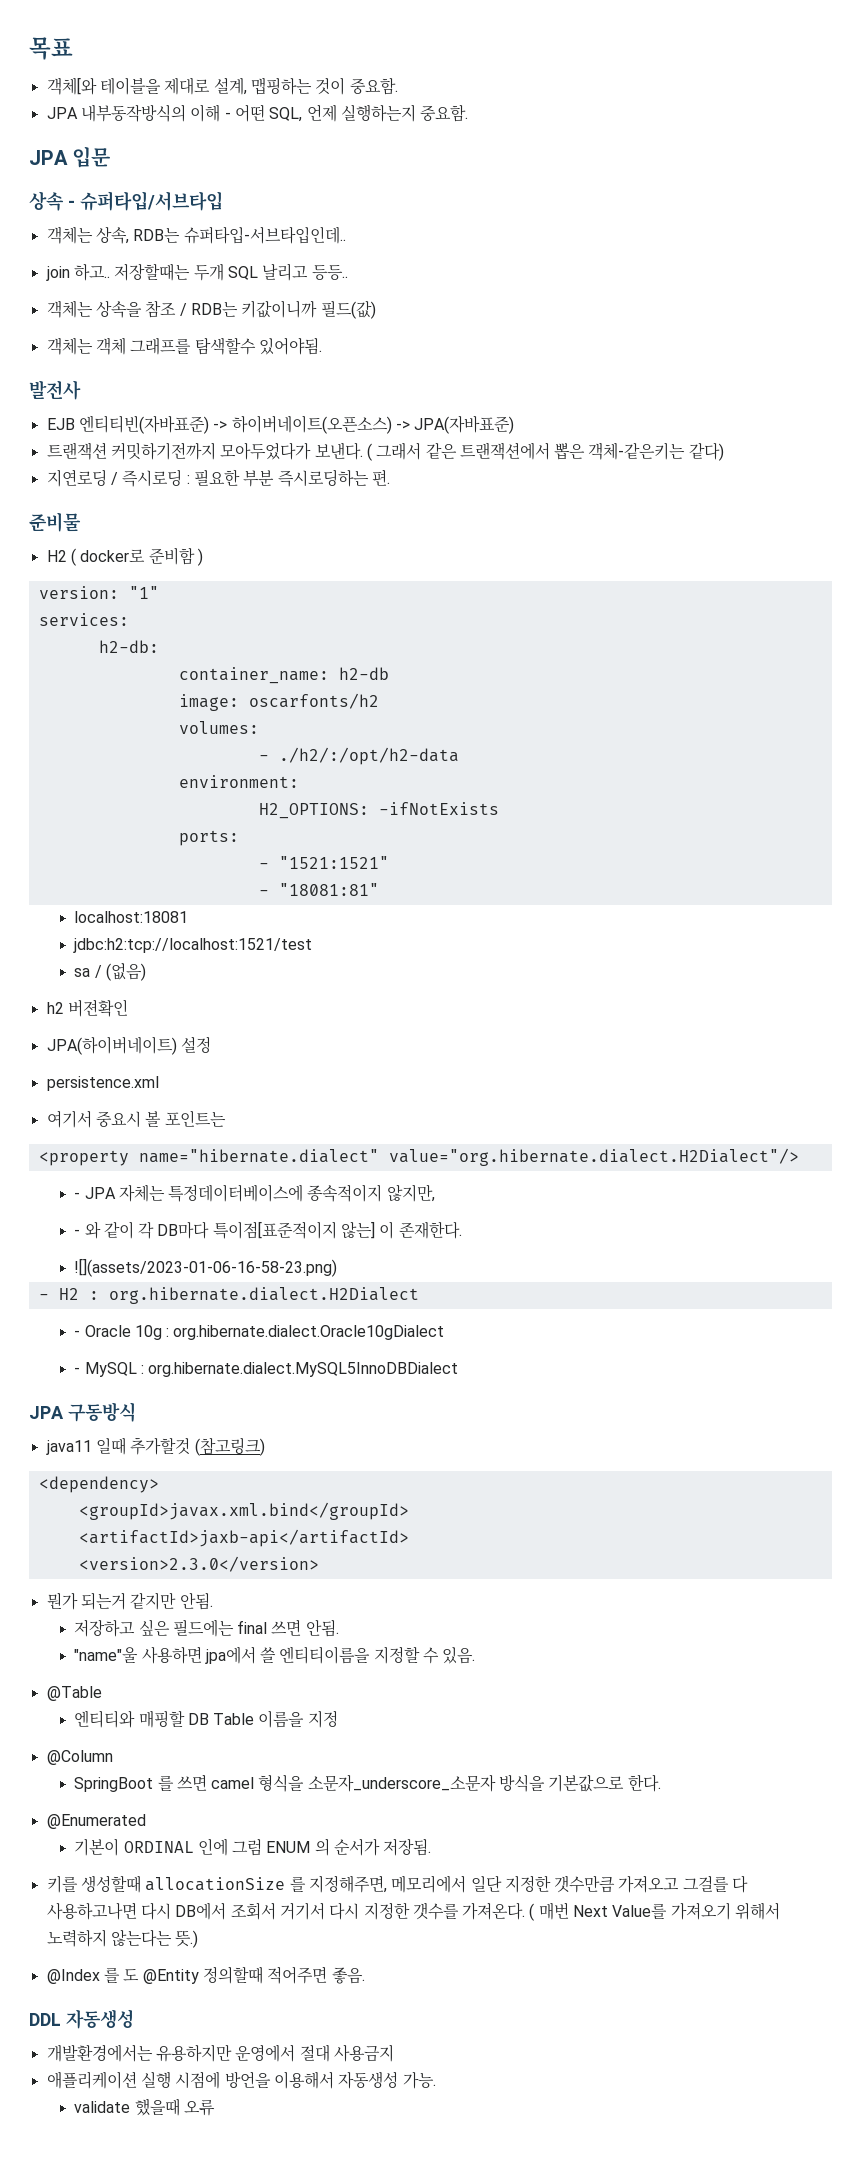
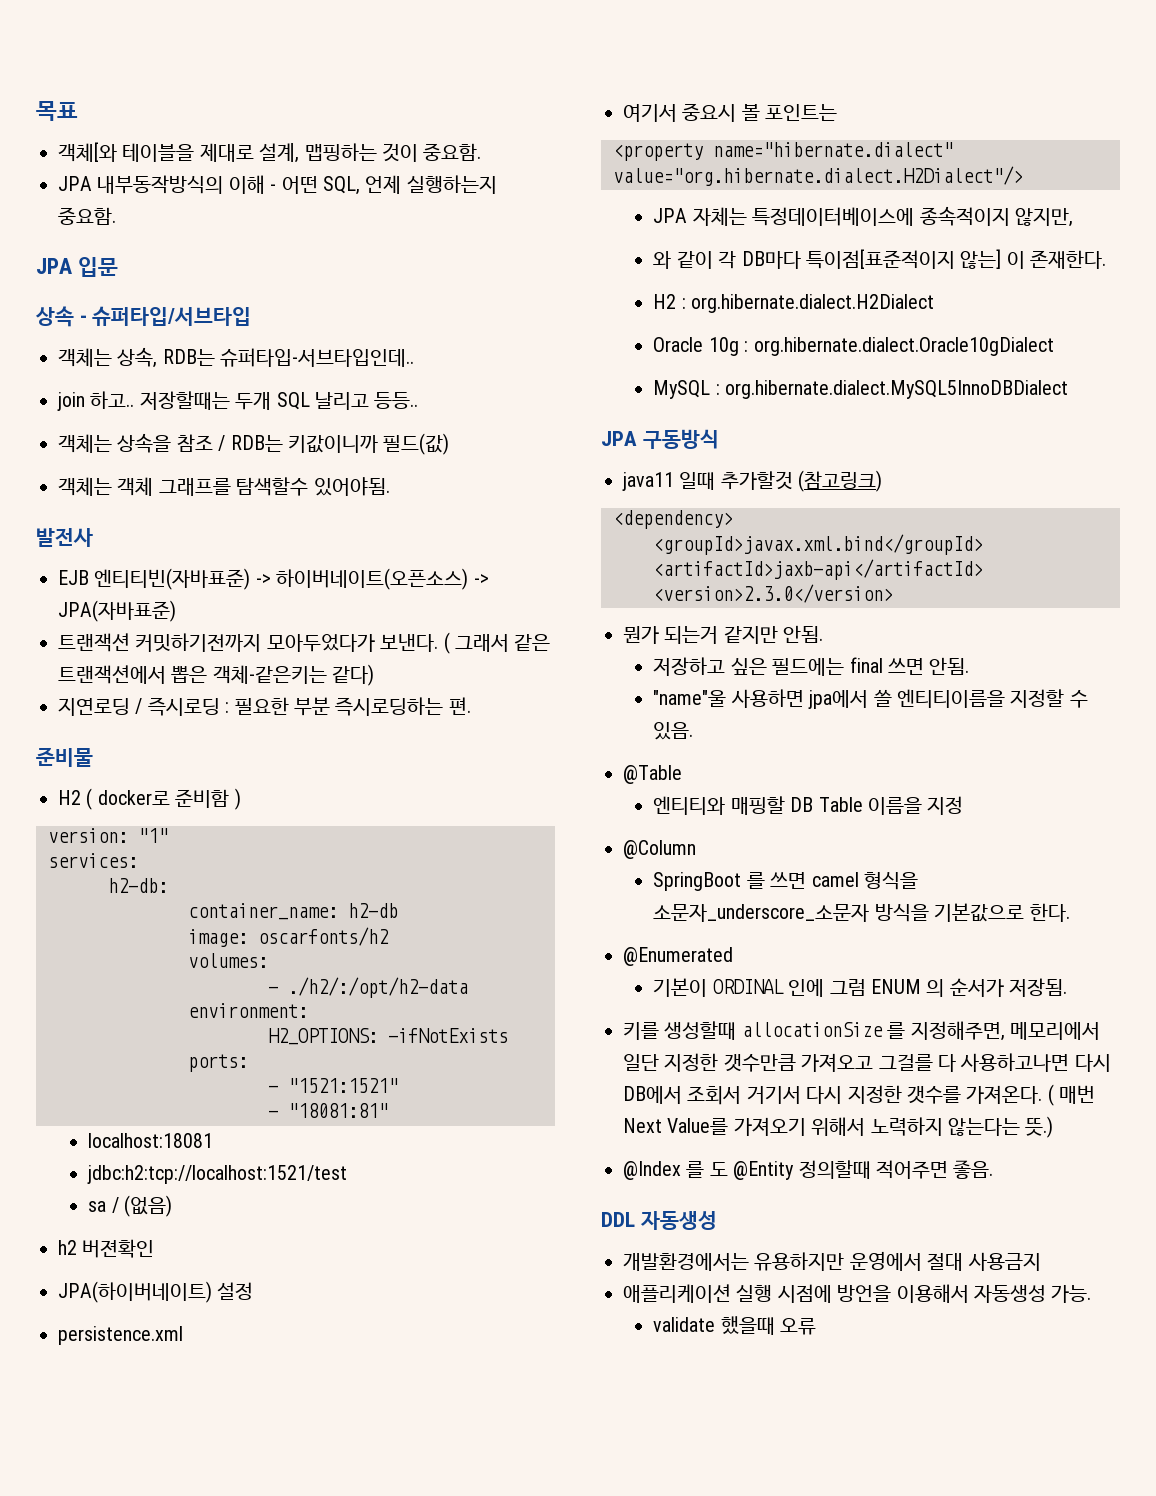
[74,1192,81,1199] - -> (1023, 176) none
[74,1229,81,1236] - -> (1073, 217) none
[74,1258,338,1277] [38,1294,49,1300] ![](assets/2023-01-06-16-58-23.png) // - -> (1107, 259) none
[74,1330,81,1337] - -> (935, 303) none
[74,1367,81,1374] - -> (1054, 346) none

